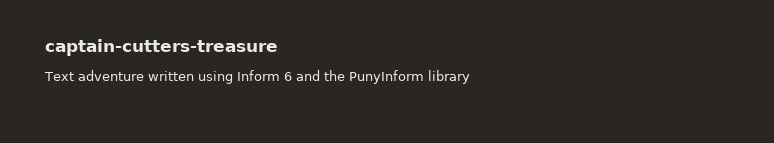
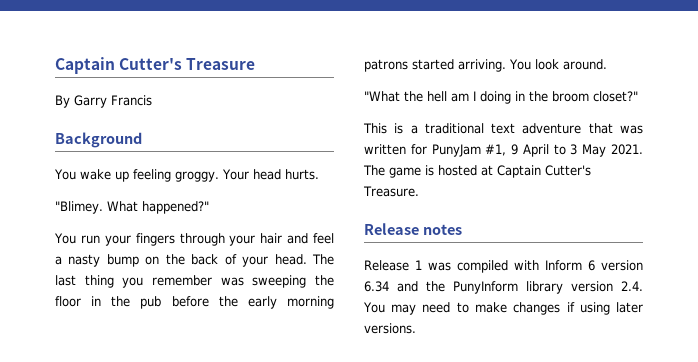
[45,39,278,56] [44,70,470,84] captain-cutters-treasure // Text adventure written using Inform 6 and the PunyInform library -> [55,57,256,74] [55,95,152,108] [55,132,142,148] [54,169,319,182] [55,201,209,214] [54,233,334,246] [55,254,335,267] [55,275,334,288] [55,296,334,309] [364,59,607,72] [364,91,638,104] [363,123,643,134] [364,144,643,157] [363,165,591,178] [363,186,419,197] [364,223,462,235] [364,260,643,273] [364,281,643,294] [363,302,643,315] [364,323,416,334] Captain Cutter's Treasure // By Garry Francis // Background // You wake up feeling groggy. Your head hurts. // "Blimey. What happened?" // You run your fingers through your hair and feel a nasty bump on the back of your head. The last thing you remember was sweeping the floor in the pub before the early morning patrons started arriving. You look around. // "What the hell am I doing in the broom closet?" // This is a traditional text adventure that was written for PunyJam #1, 9 April to 3 May 2021. The game is hosted at Captain Cutter's Treasure. // Release notes // Release 1 was compiled with Inform 6 version 6.34 and the PunyInform library version 2.4. You may need to make changes if using later versions.

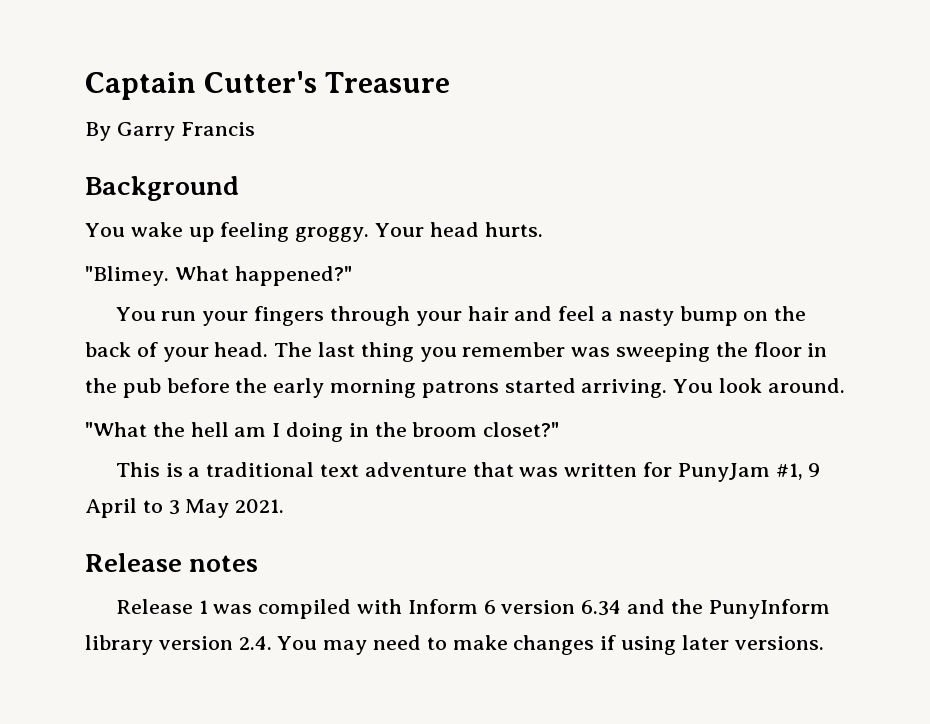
[363,165,591,178] [363,186,419,197] The game is hosted at Captain Cutter's Treasure. -> (285, 506) none

